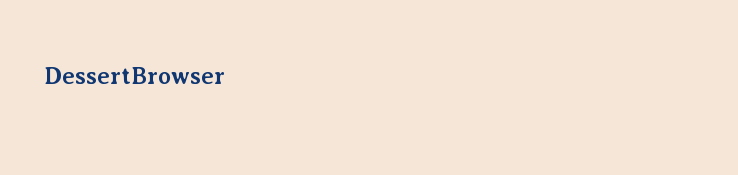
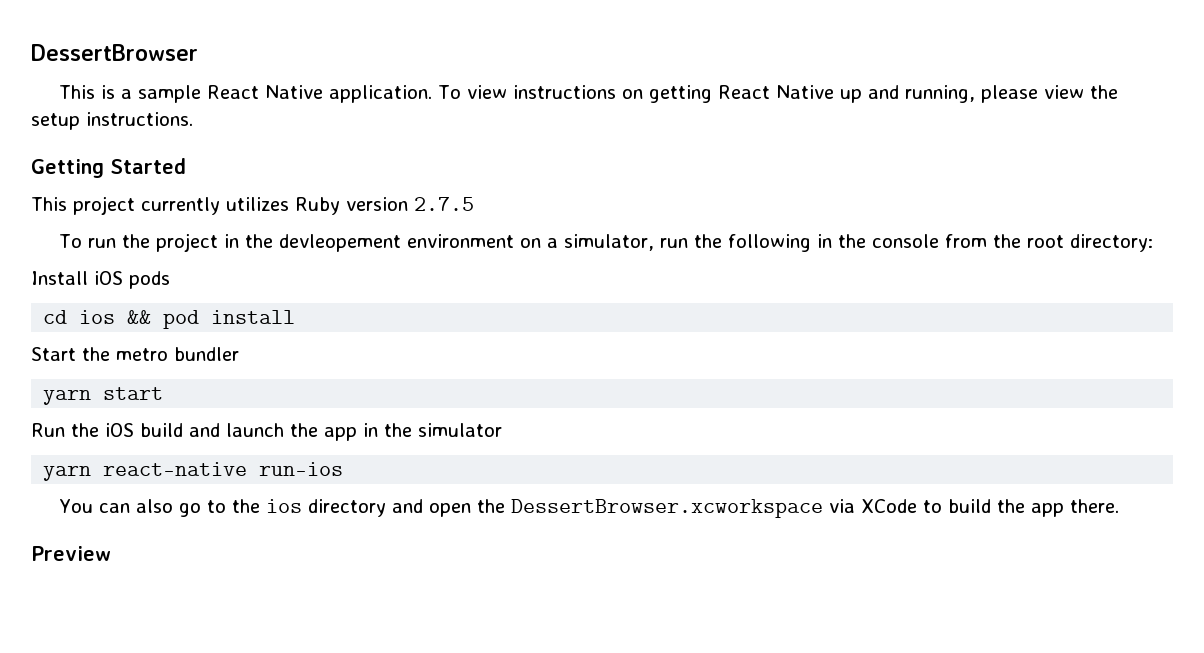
(225, 75) none -> [59,85,1119,103] [31,112,193,130] [31,158,186,178] [31,196,474,215] [59,233,1154,252] [31,271,170,289] [43,310,296,329] [31,347,239,361] [43,387,164,405] [31,423,502,441] [43,462,344,481] [59,499,1120,518] [31,546,111,561] // This is a sample React Native application. To view instructions on getting React Native up and running, please view the setup instructions. // Getting Started // This project currently utilizes Ruby version 2.7.5 // To run the project in the devleopement environment on a simulator, run the following in the console from the root directory: // Install iOS pods // cd ios && pod install // Start the metro bundler // yarn start // Run the iOS build and launch the app in the simulator // yarn react-native run-ios // You can also go to the ios directory and open the DessertBrowser.xcworkspace via XCode to build the app there. // Preview

